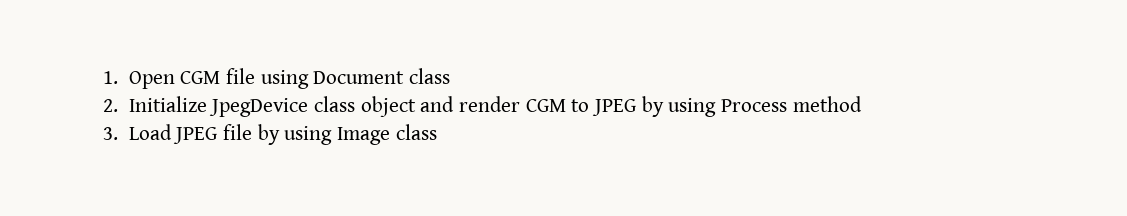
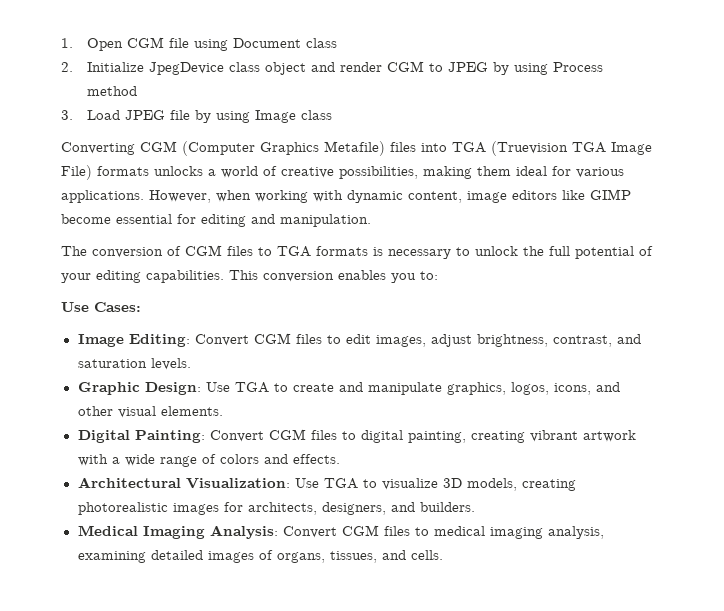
(437, 132) none -> [61,141,652,156] [61,165,624,180] [61,189,631,203] [61,214,371,227] [61,245,653,259] [61,270,438,283] [61,302,141,312] [77,333,641,347] [77,358,191,370] [77,382,620,395] [77,406,223,418] [77,429,636,443] [77,454,340,467] [77,477,576,491] [77,502,475,515] [77,525,604,539] [77,550,443,563] // Converting CGM (Computer Graphics Metafile) files into TGA (Truevision TGA Image File) formats unlocks a world of creative possibilities, making them ideal for various applications. However, when working with dynamic content, image editors like GIMP become essential for editing and manipulation. // The conversion of CGM files to TGA formats is necessary to unlock the full potential of your editing capabilities. This conversion enables you to: // Use Cases: // Image Editing: Convert CGM files to edit images, adjust brightness, contrast, and saturation levels. // Graphic Design: Use TGA to create and manipulate graphics, logos, icons, and other visual elements. // Digital Painting: Convert CGM files to digital painting, creating vibrant artwork with a wide range of colors and effects. // Architectural Visualization: Use TGA to visualize 3D models, creating photorealistic images for architects, designers, and builders. // Medical Imaging Analysis: Convert CGM files to medical imaging analysis, examining detailed images of organs, tissues, and cells.

